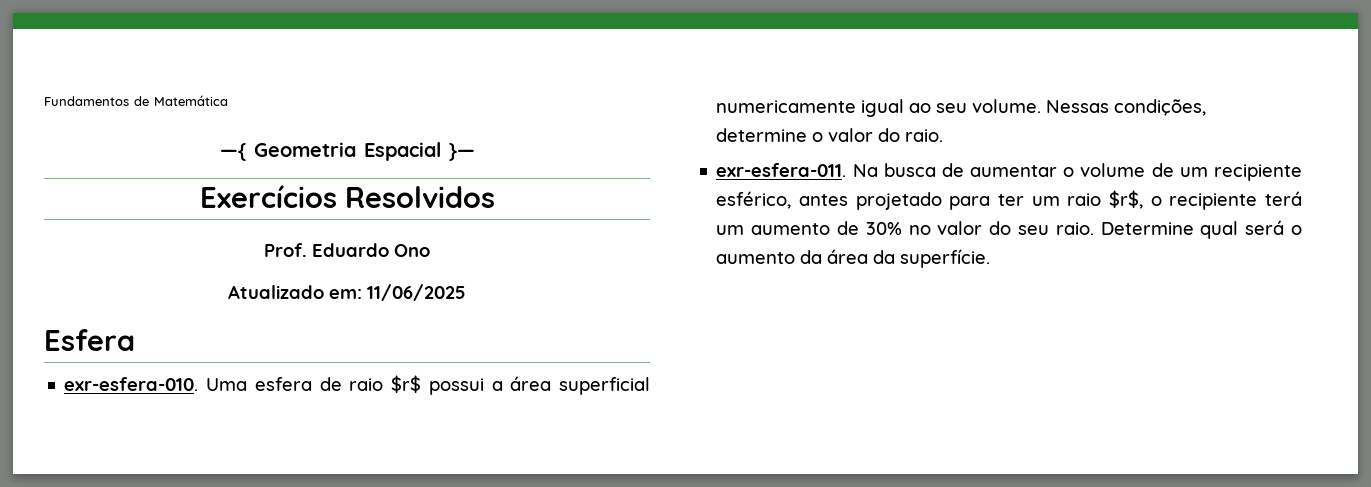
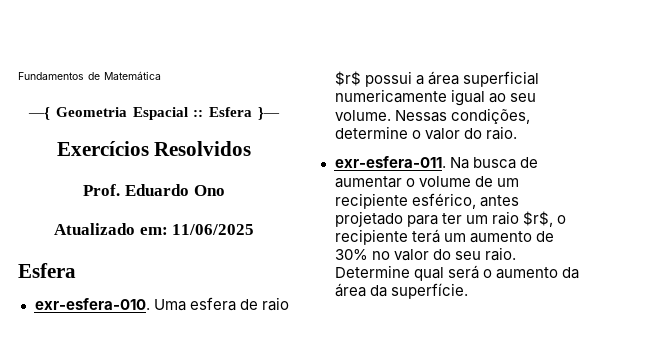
(441, 151) none -> [193,107,253,117] :: Esfera

